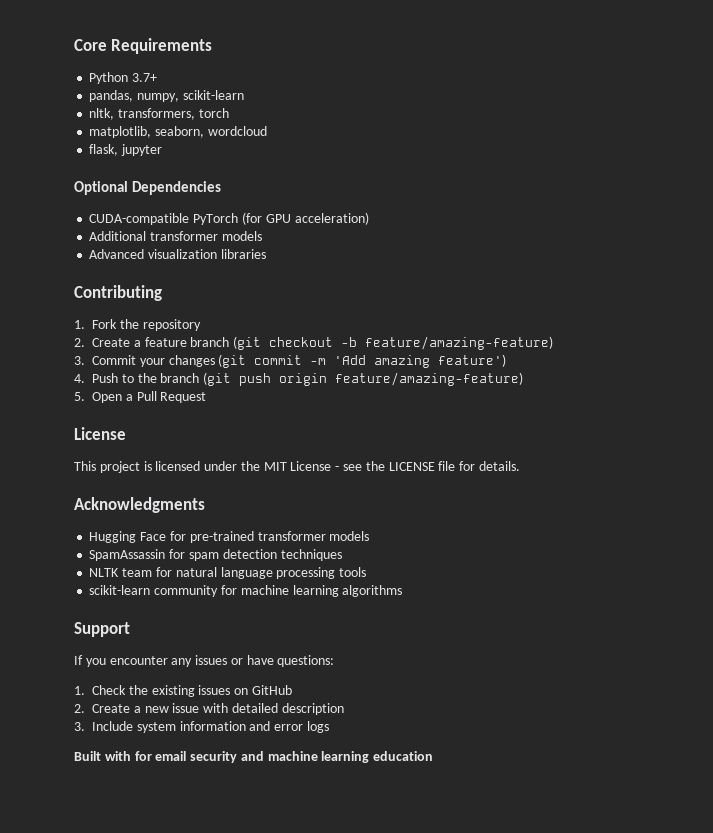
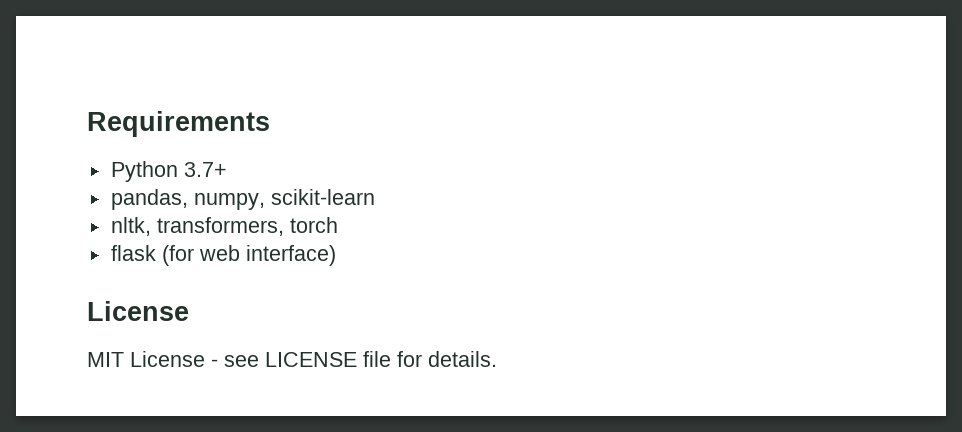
[74,39,107,51] Core -> (87, 124) none
[89,126,267,138] [89,144,163,156] [74,181,222,195] [89,212,369,225] [89,231,262,241] [89,249,266,259] [74,285,162,301] [74,319,201,331] [74,336,554,350] [74,354,507,368] [74,372,524,386] [74,391,207,403] [74,427,126,440] [74,461,260,473] matplotlib, seaborn, wordcloud // flask, jupyter // Optional Dependencies // CUDA-compatible PyTorch (for GPU acceleration) // Additional transformer models // Advanced visualization libraries // Contributing // 1. Fork the repository // 2. Create a feature branch (git checkout -b feature/amazing-feature) // 3. Commit your changes (git commit -m 'Add amazing feature') // 4. Push to the branch (git push origin feature/amazing-feature) // 5. Open a Pull Request // License // This project is licensed under the -> [110,245,336,266] [87,301,189,321] flask (for web interface) // License //
[365,461,385,471] the -> (259, 361) none
[74,497,205,513] [89,531,370,543] [89,549,342,561] [89,567,367,579] [89,585,403,597] [74,622,130,637] [74,655,335,667] [74,685,292,697] [74,703,344,715] [74,721,329,733] [74,751,434,763] // Acknowledgments // Hugging Face for pre-trained transformer models // SpamAssassin for spam detection techniques // NLTK team for natural language processing tools // scikit-learn community for machine learning algorithms // Support // If you encounter any issues or have questions: // 1. Check the existing issues on GitHub // 2. Create a new issue with detailed description // 3. Include system information and error logs // Built with for email security and machine learning education -> (497, 359) none

